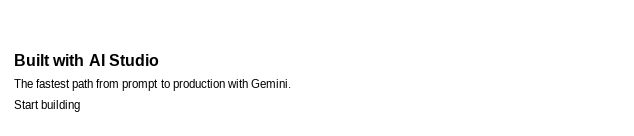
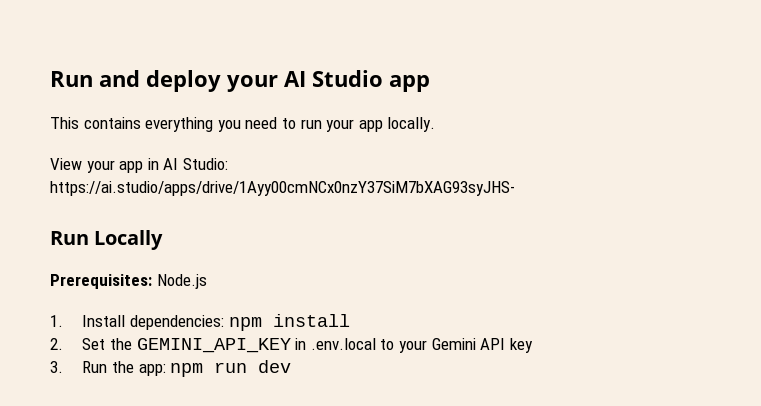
[14,54,159,66] [14,79,291,91] [14,100,81,112] Built with AI Studio // The fastest path from prompt to production with Gemini. // Start building -> [50,70,430,92] [50,117,436,132] [50,158,228,173] [50,181,515,196] [50,230,164,250] [50,274,207,289] [50,314,350,331] [50,338,533,353] [50,360,292,377] Run and deploy your AI Studio app // This contains everything you need to run your app locally. // View your app in AI Studio: https://ai.studio/apps/drive/1Ayy00cmNCx0nzY37SiM7bXAG93syJHS- // Run Locally // Prerequisites: Node.js // 1. Install dependencies: npm install // 2. Set the GEMINI_API_KEY in .env.local to your Gemini API key // 3. Run the app: npm run dev

